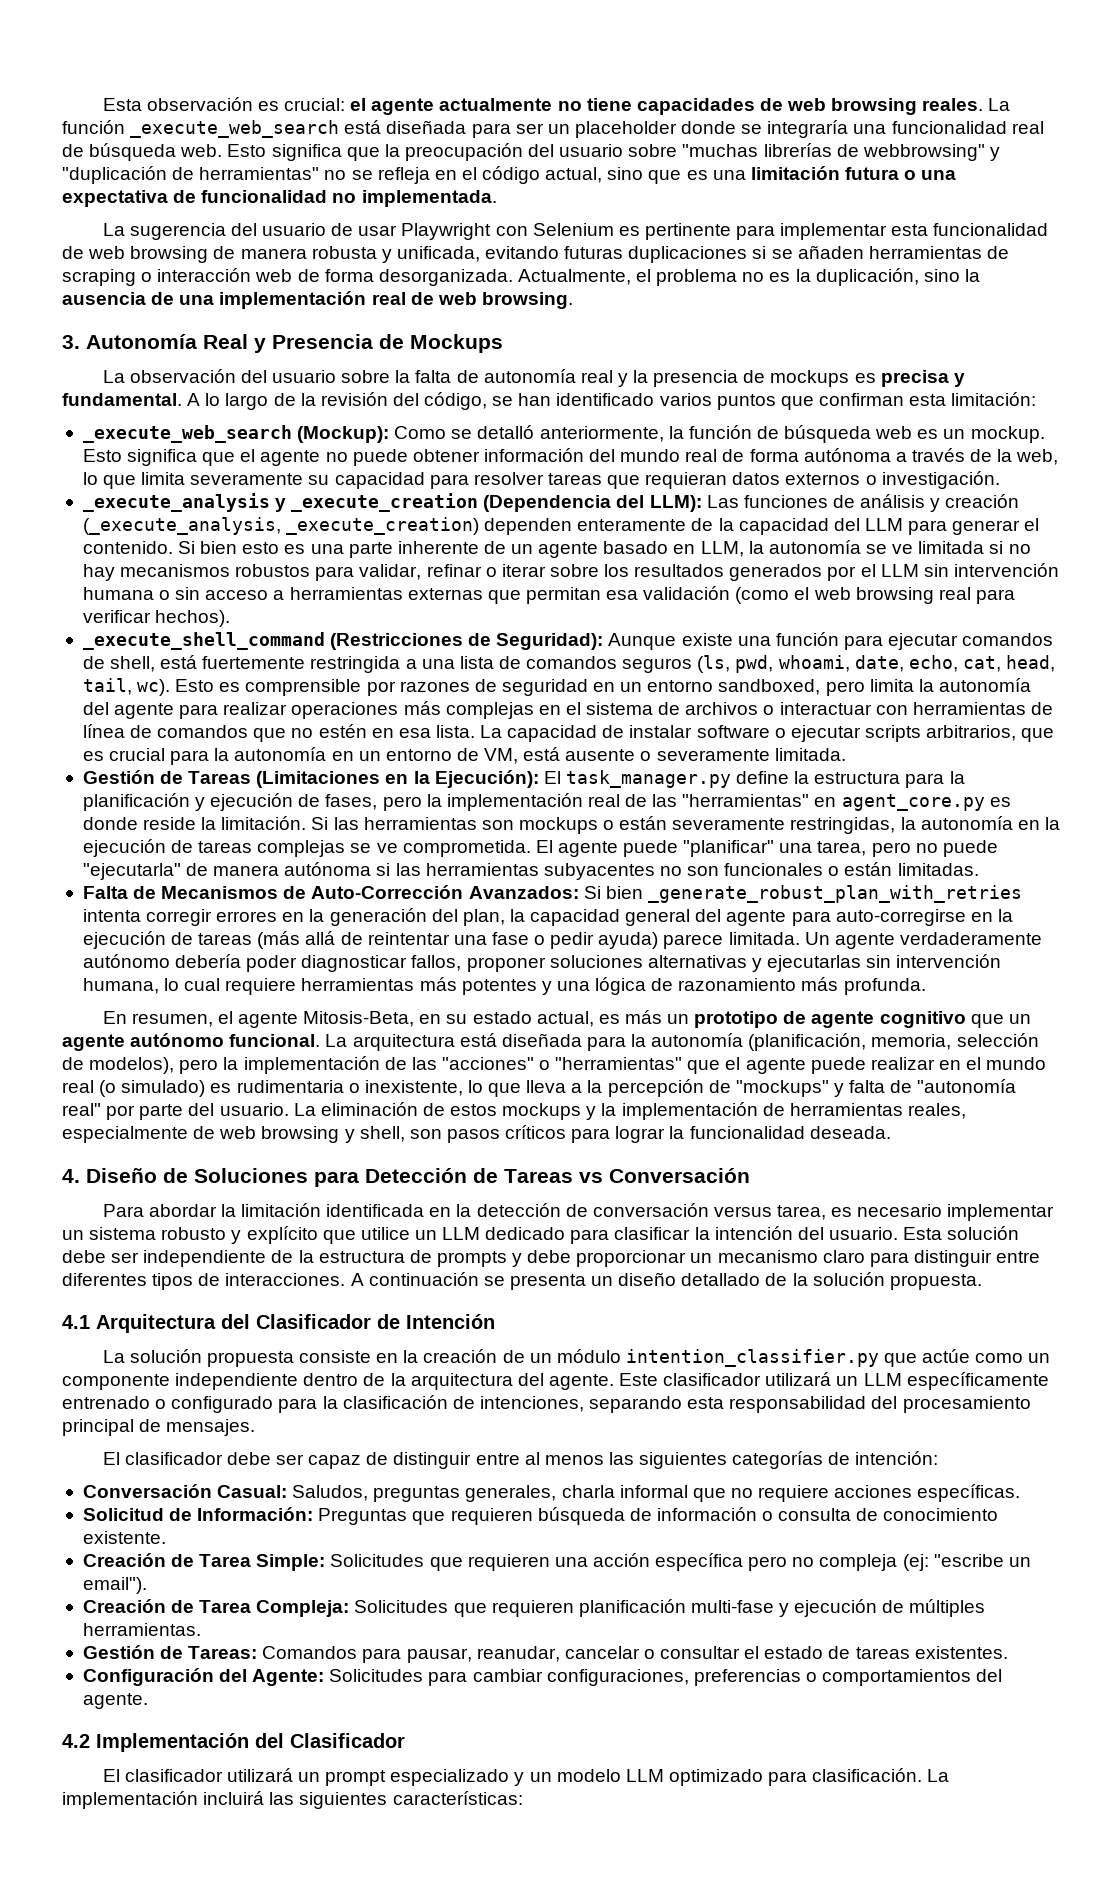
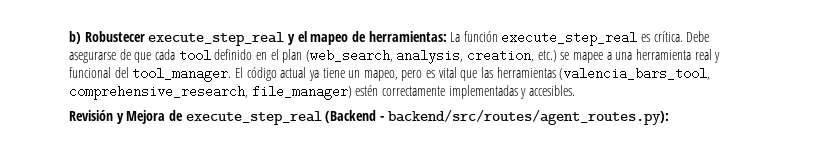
[102,97,1011,115] [62,120,1044,138] [62,143,1000,161] [62,166,957,184] [62,190,497,207] [102,223,1049,240] [62,245,1009,263] [62,268,980,286] [62,291,573,309] [62,334,503,353] [102,369,965,387] [62,392,1037,410] [82,425,1045,443] [82,448,1059,466] [82,471,1000,489] [82,493,1020,512] [82,517,1040,535] [82,540,1031,558] [82,563,1059,581] [82,586,1015,604] [82,610,231,627] [82,632,1054,650] [82,655,1056,673] [82,678,1031,696] [82,701,1053,719] [82,724,1055,742] [82,747,846,765] [82,770,965,788] [82,793,1011,811] [82,816,1060,834] [82,839,998,857] [82,862,979,880] [82,885,1022,903] [82,908,1013,926] [82,931,1042,949] [82,954,1002,972] [82,977,926,995] [102,1010,1031,1028] [62,1033,1039,1051] [62,1056,1047,1074] [62,1079,1017,1097] [62,1102,966,1120] [62,1125,891,1143] [62,1168,750,1187] [102,1203,1055,1221] [62,1226,1020,1244] [62,1250,1041,1267] [62,1272,982,1290] [62,1314,495,1333] [102,1349,1051,1367] [62,1372,1049,1390] [62,1395,1031,1413] [62,1419,256,1436] [102,1451,939,1469] [82,1484,1021,1502] [82,1507,999,1525] [82,1531,166,1544] [82,1553,1031,1571] [82,1577,147,1594] [82,1599,986,1617] [82,1623,201,1636] [82,1645,1008,1663] [82,1668,1003,1686] [82,1693,148,1709] [62,1733,405,1752] [102,1768,950,1786] [62,1791,523,1809] Esta observación es crucial: el agente actualmente no tiene capacidades de web browsing reales. La función _execute_web_search está diseñada para ser un placeholder donde se integraría una funcionalidad real de búsqueda web. Esto significa que la preocupación del usuario sobre "muchas librerías de webbrowsing" y "duplicación de herramientas" no se refleja en el código actual, sino que es una limitación futura o una expectativa de funcionalidad no implementada. // La sugerencia del usuario de usar Playwright con Selenium es pertinente para implementar esta funcionalidad de web browsing de manera robusta y unificada, evitando futuras duplicaciones si se añaden herramientas de scraping o interacción web de forma desorganizada. Actualmente, el problema no es la duplicación, sino la ausencia de una implementación real de web browsing. // 3. Autonomía Real y Presencia de Mockups // La observación del usuario sobre la falta de autonomía real y la presencia de mockups es precisa y fundamental. A lo largo de la revisión del código, se han identificado varios puntos que confirman esta limitación: // _execute_web_search (Mockup): Como se detalló anteriormente, la función de búsqueda web es un mockup. Esto significa que el agente no puede obtener información del mundo real de forma autónoma a través de la web, lo que limita severamente su capacidad para resolver tareas que requieran datos externos o investigación. // _execute_analysis y _execute_creation (Dependencia del LLM): Las funciones de análisis y creación (_execute_analysis, _execute_creation) dependen enteramente de la capacidad del LLM para generar el contenido. Si bien esto es una parte inherente de un agente basado en LLM, la autonomía se ve limitada si no hay mecanismos robustos para validar, refinar o iterar sobre los resultados generados por el LLM sin intervención humana o sin acceso a herramientas externas que permitan esa validación (como el web browsing real para verificar hechos). // _execute_shell_command (Restricciones de Seguridad): Aunque existe una función para ejecutar comandos de shell, está fuertemente restringida a una lista de comandos seguros (ls, pwd, whoami, date, echo, cat, head, tail, wc). Esto es comprensible por razones de seguridad en un entorno sandboxed, pero limita la autonomía del agente para realizar operaciones más complejas en el sistema de archivos o interactuar con herramientas de línea de comandos que no estén en esa lista. La capacidad de instalar software o ejecutar scripts arbitrarios, que es crucial para la autonomía en un entorno de VM, está ausente o severamente limitada. // Gestión de Tareas (Limitaciones en la Ejecución): El task_manager.py define la estructura para la planificación y ejecución de fases, pero la implementación real de las "herramientas" en agent_core.py es donde reside la limitación. Si las herramientas son mockups o están severamente restringidas, la autonomía en la ejecución de tareas complejas se ve comprometida. El agente puede "planificar" una tarea, pero no puede "ejecutarla" de manera autónoma si las herramientas subyacentes no son funcionales o están limitadas. // Falta de Mecanismos de Auto-Corrección Avanzados: Si bien _generate_robust_plan_with_retries intenta corregir errores en la generación del plan, la capacidad general del agente para auto-corregirse en la ejecución de tareas (más allá de reintentar una fase o pedir ayuda) parece limitada. Un agente verdaderamente autónomo debería poder diagnosticar fallos, proponer soluciones alternativas y ejecutarlas sin intervención humana, lo cual requiere herramientas más potentes y una lógica de razonamiento más profunda. // En resumen, el agente Mitosis-Beta, en su estado actual, es más un prototipo de agente cognitivo que un agente autónomo funcional. La arquitectura está diseñada para la autonomía (planificación, memoria, selección de modelos), pero la implementación de las "acciones" o "herramientas" que el agente puede realizar en el mundo real (o simulado) es rudimentaria o inexistente, lo que lleva a la percepción de "mockups" y falta de "autonomía real" por parte del usuario. La eliminación de estos mockups y la implementación de herramientas reales, especialmente de web browsing y shell, son pasos críticos para lograr la funcionalidad deseada. // 4. Diseño de Soluciones para Detección de Tareas vs Conversación // Para abordar la limitación identificada en la detección de conversación versus tarea, es necesario implementar un sistema robusto y explícito que utilice un LLM dedicado para clasificar la intención del usuario. Esta solución debe ser independiente de la estructura de prompts y debe proporcionar un mecanismo claro para distinguir entre diferentes tipos de interacciones. A continuación se presenta un diseño detallado de la solución propuesta. // 4.1 Arquitectura del Clasificador de Intención // La solución propuesta consiste en la creación de un módulo intention_classifier.py que actúe como un componente independiente dentro de la arquitectura del agente. Este clasificador utilizará un LLM específicamente entrenado o configurado para la clasificación de intenciones, separando esta responsabilidad del procesamiento principal de mensajes. // El clasificador debe ser capaz de distinguir entre al menos las siguientes categorías de intención: // Conversación Casual: Saludos, preguntas generales, charla informal que no requiere acciones específicas. // Solicitud de Información: Preguntas que requieren búsqueda de información o consulta de conocimiento existente. // Creación de Tarea Simple: Solicitudes que requieren una acción específica pero no compleja (ej: "escribe un email"). // Creación de Tarea Compleja: Solicitudes que requieren planificación multi-fase y ejecución de múltiples herramientas. // Gestión de Tareas: Comandos para pausar, reanudar, cancelar o consultar el estado de tareas existentes. // Configuración del Agente: Solicitudes para cambiar configuraciones, preferencias o comportamientos del agente. // 4.2 Implementación del Clasificador // El clasificador utilizará un prompt especializado y un modelo LLM optimizado para clasificación. La implementación incluirá las siguientes características: -> [69,31,710,46] [69,49,721,64] [69,67,711,82] [69,85,575,100] [69,109,669,125] b) Robustecer execute_step_real y el mapeo de herramientas: La función execute_step_real es crítica. Debe asegurarse de que cada tool definido en el plan (web_search, analysis, creation, etc.) se mapee a una herramienta real y funcional del tool_manager. El código actual ya tiene un mapeo, pero es vital que las herramientas (valencia_bars_tool, comprehensive_research, file_manager) estén correctamente implementadas y accesibles. // Revisión y Mejora de execute_step_real (Backend - backend/src/routes/agent_routes.py):

